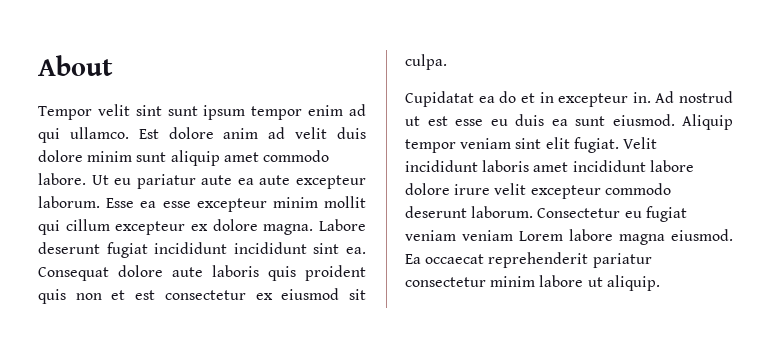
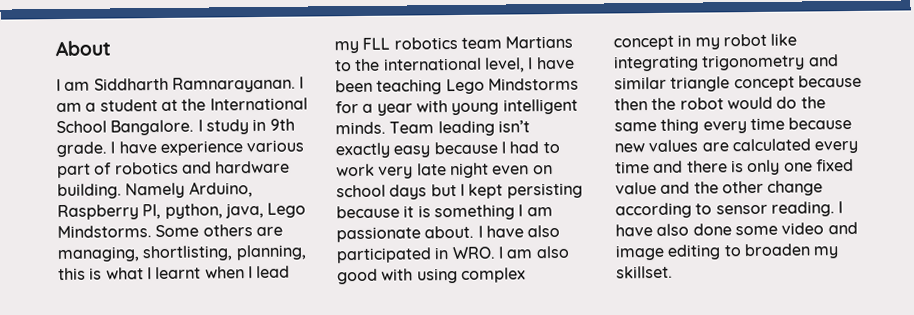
[38,104,366,120] [38,127,366,143] [38,150,329,166] [38,173,366,189] [38,196,366,212] [38,219,366,235] [38,242,366,258] [38,265,366,281] [38,288,366,304] [405,54,447,70] [405,91,733,107] [405,114,733,130] [405,137,657,153] [405,160,694,172] [405,183,671,199] [405,206,687,222] [405,229,733,245] [405,252,652,268] [405,275,660,291] Tempor velit sint sunt ipsum tempor enim ad qui ullamco. Est dolore anim ad velit duis dolore minim sunt aliquip amet commodo labore. Ut eu pariatur aute ea aute excepteur laborum. Esse ea esse excepteur minim mollit qui cillum excepteur ex dolore magna. Labore deserunt fugiat incididunt incididunt sint ea. Consequat dolore aute laboris quis proident quis non et est consectetur ex eiusmod sit culpa. // Cupidatat ea do et in excepteur in. Ad nostrud ut est esse eu duis ea sunt eiusmod. Aliquip tempor veniam sint elit fugiat. Velit incididunt laboris amet incididunt labore dolore irure velit excepteur commodo deserunt laborum. Consectetur eu fugiat veniam veniam Lorem labore magna eiusmod. Ea occaecat reprehenderit pariatur consectetur minim labore ut aliquip. -> [56,76,305,93] [56,97,308,113] [56,118,295,136] [56,139,305,158] [57,160,291,179] [57,181,253,200] [57,202,307,221] [57,224,283,239] [57,244,307,263] [58,265,291,281] [334,35,574,54] [335,56,575,73] [335,77,579,95] [335,98,578,116] [335,120,530,137] [335,141,560,159] [336,162,553,179] [336,182,583,200] [336,204,553,221] [336,224,561,243] [336,245,570,264] [337,267,526,285] [613,33,798,51] [613,54,839,72] [614,74,862,92] [614,96,826,111] [614,116,853,134] [614,138,859,154] [615,158,854,176] [615,180,824,196] [615,201,844,219] [615,221,858,237] [615,243,840,261] [616,265,673,279] I am Siddharth Ramnarayanan. I am a student at the International School Bangalore. I study in 9th grade. I have experience various part of robotics and hardware building. Namely Arduino, Raspberry PI, python, java, Lego Mindstorms. Some others are managing, shortlisting, planning, this is what I learnt when I lead my FLL robotics team Martians to the international level, I have been teaching Lego Mindstorms for a year with young intelligent minds. Team leading isn’t exactly easy because I had to work very late night even on school days but I kept persisting because it is something I am passionate about. I have also participated in WRO. I am also good with using complex concept in my robot like integrating trigonometry and similar triangle concept because then the robot would do the same thing every time because new values are calculated every time and there is only one fixed value and the other change according to sensor reading. I have also done some video and image editing to broaden my skillset.

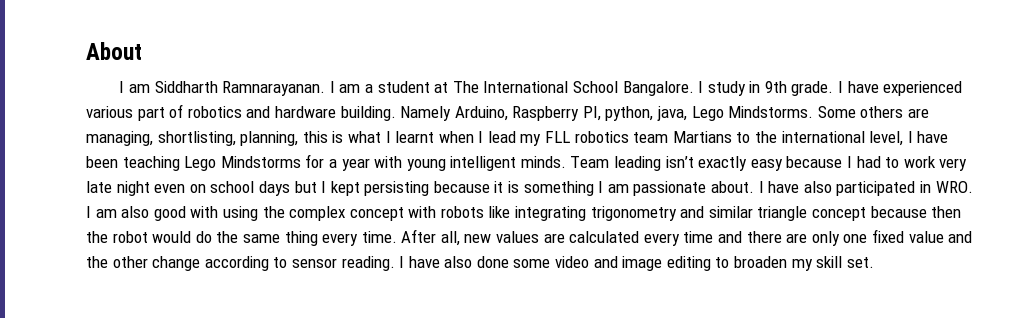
[181,98,207,111] the -> [452,81,479,93] The
[159,140,243,157] experience -> [883,81,963,96] experienced
(458, 276) none -> [262,206,285,218] the
[677,33,767,50] in my robot -> [408,206,484,218] with robots
[749,116,853,131] time because -> [361,229,460,246] time. After all,
[730,160,744,173] is -> [786,233,808,243] are
[616,265,673,279] skillset. -> [816,256,874,268] skill set.

